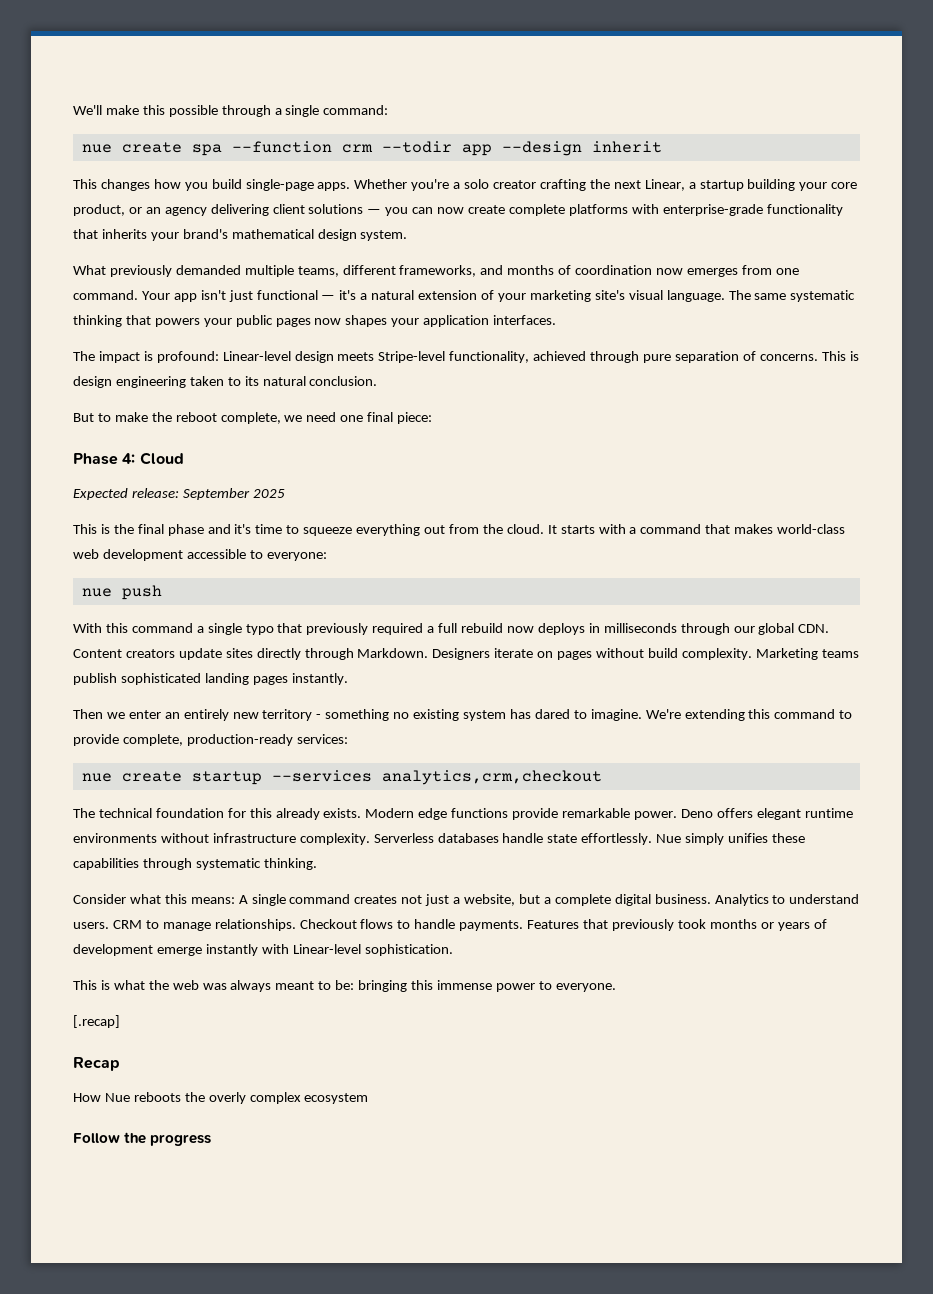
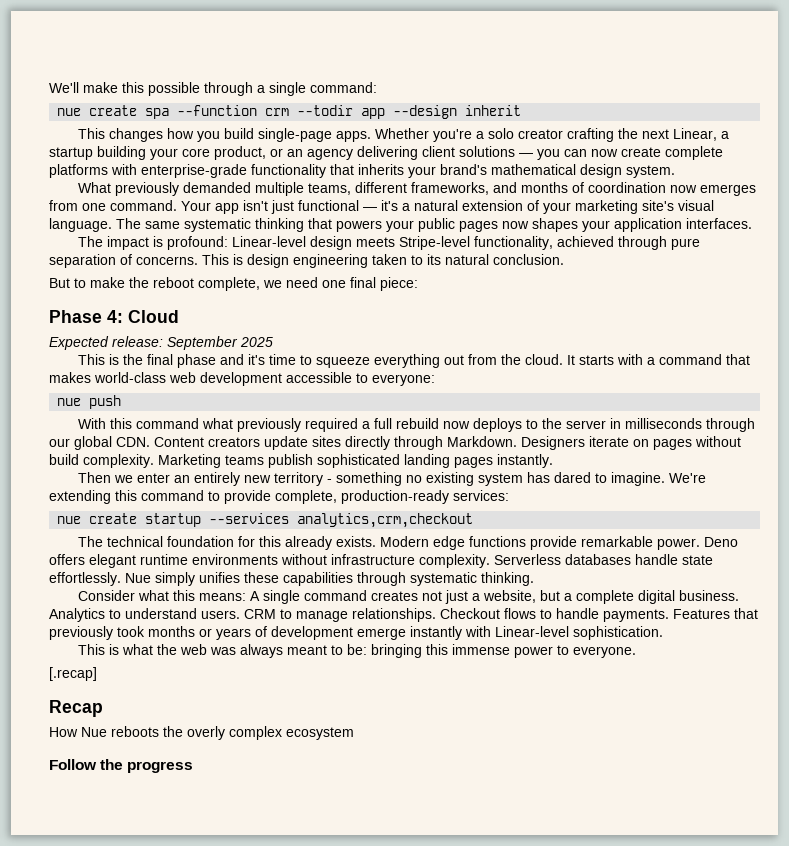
[196,623,303,635] a single typo that -> [202,418,234,429] what
(585, 629) none -> [526,418,607,429] to the server

